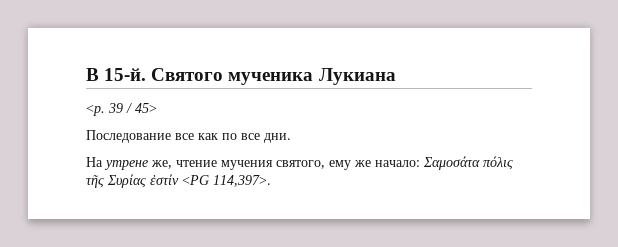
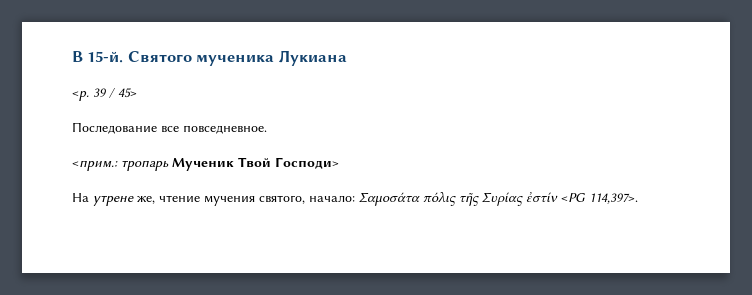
[198,133,291,143] как по все дни. -> [183,125,267,134] [72,157,339,171] повседневное. // <прим.: тропарь Мученик Твой Господи>
[329,160,371,170] ему же -> (305, 199) none

